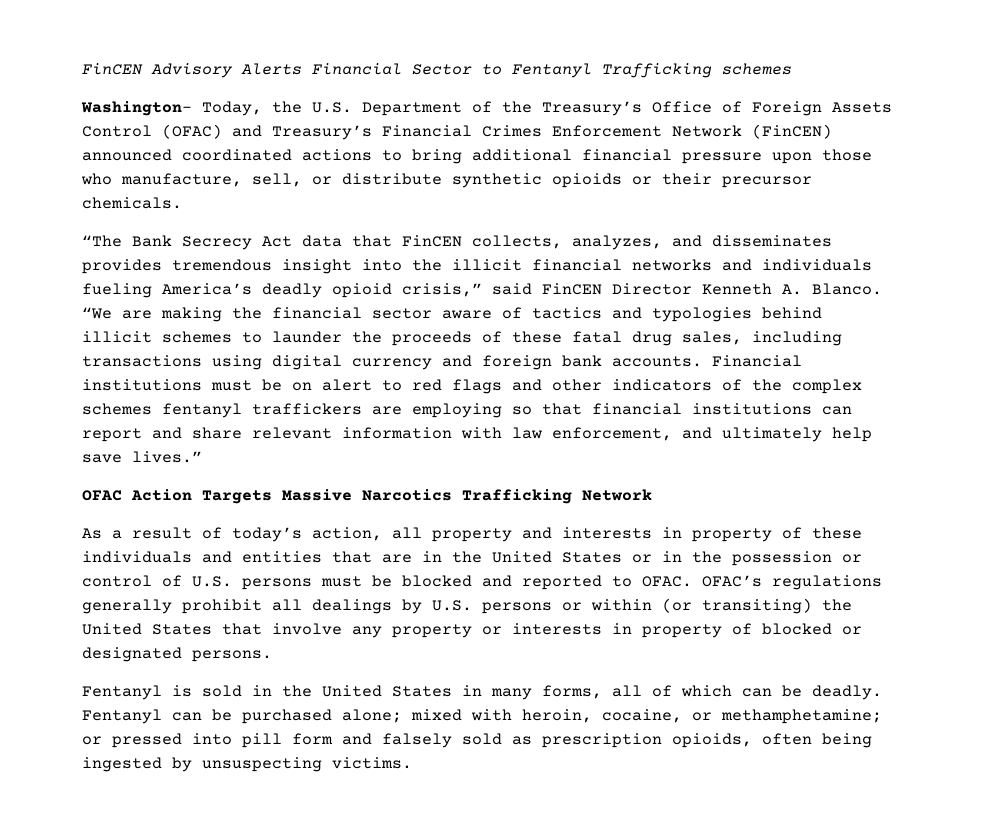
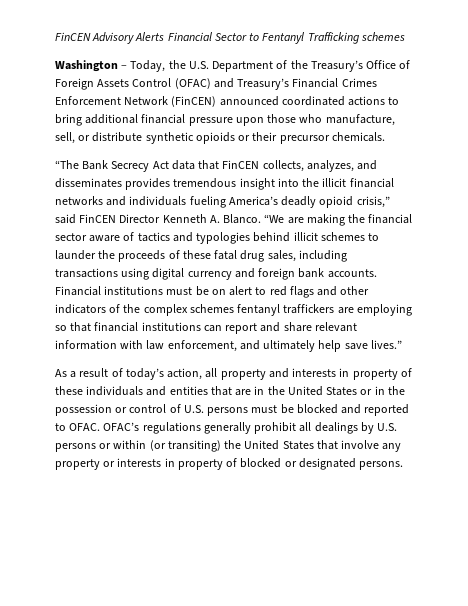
[81,101,192,116] Washington– -> [55,60,128,72] Washington –
[82,489,652,504] // OFAC Action Targets Massive Narcotics Trafficking Network -> (402, 344) none
[82,685,882,700] [82,709,882,724] [82,733,872,748] [82,757,412,772] // Fentanyl is sold in the United States in many forms, all of which can be deadly. Fentanyl can be purchased alone; mixed with heroin, cocaine, or methamphetamine; or pressed into pill form and falsely sold as prescription opioids, often being ingested by unsuspecting victims. -> (404, 465) none

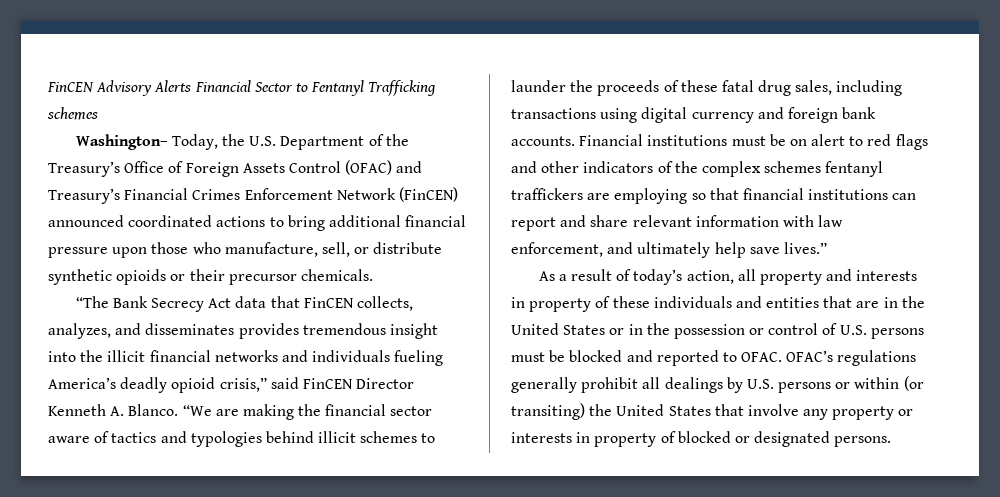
[55,60,128,72] Washington – -> [75,134,168,150] Washington–

